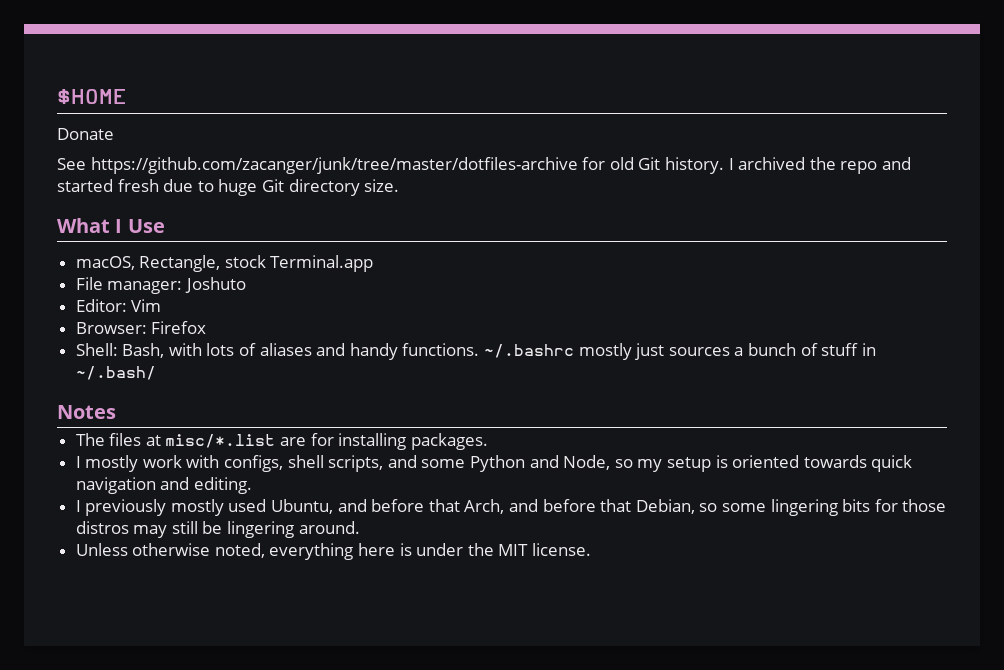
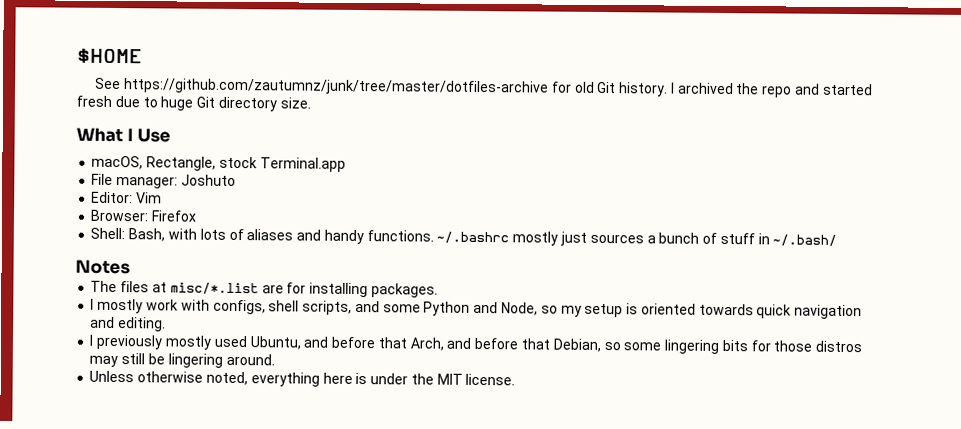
[57,128,114,140] // Donate -> (143, 56) none
[90,157,578,174] https://github.com/zacanger/junk/tree/master/dotfiles-archive -> [123,78,550,96] https://github.com/zautumnz/junk/tree/master/dotfiles-archive

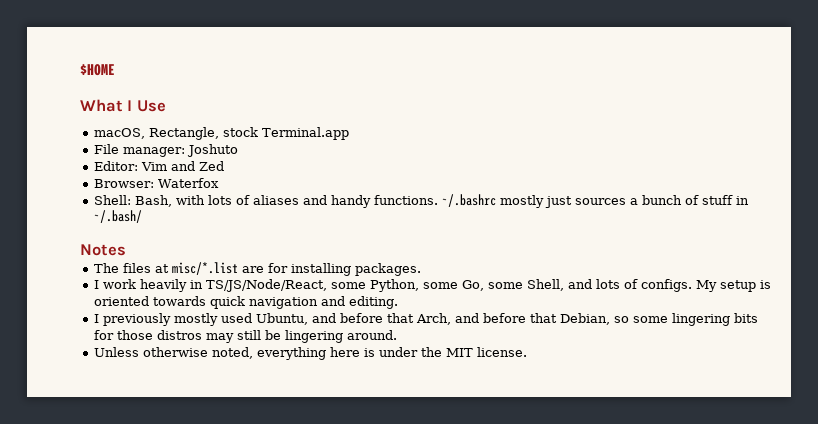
[95,77,873,98] [76,95,311,112] // See https://github.com/zautumnz/junk/tree/master/dotfiles-archive for old Git history. I archived the repo and started fresh due to huge Git directory size. -> (115, 70) none
(163, 198) none -> [171,161,225,171] and Zed
[151,210,198,222] Firefox -> [158,178,220,188] Waterfox
[97,298,582,317] mostly work with configs, shell scripts, and some Python and Node, so my -> [103,279,718,292] work heavily in TS/JS/Node/React, some Python, some Go, some Shell, and lots of configs. My

